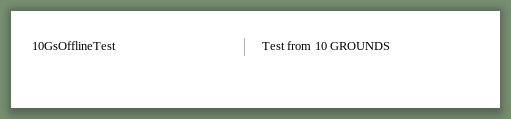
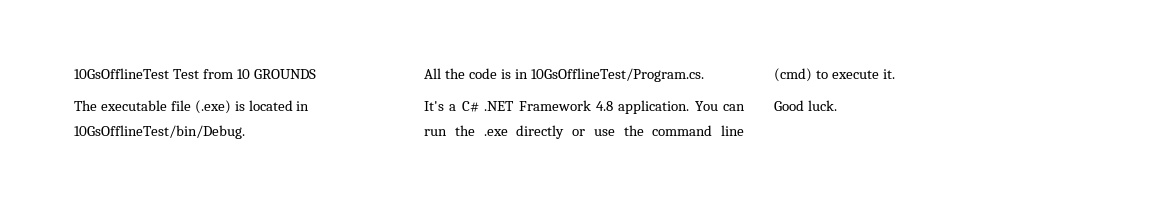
(116, 45) // -> (169, 73) none
(391, 46) none -> [74,100,310,114] [74,125,245,139] [424,68,704,82] [424,100,745,114] [424,125,744,139] [774,68,895,82] [774,100,837,111] // The executable file (.exe) is located in 10GsOfflineTest/bin/Debug. // All the code is in 10GsOfflineTest/Program.cs. // It's a C# .NET Framework 4.8 application. You can run the .exe directly or use the command line (cmd) to execute it. // Good luck.

